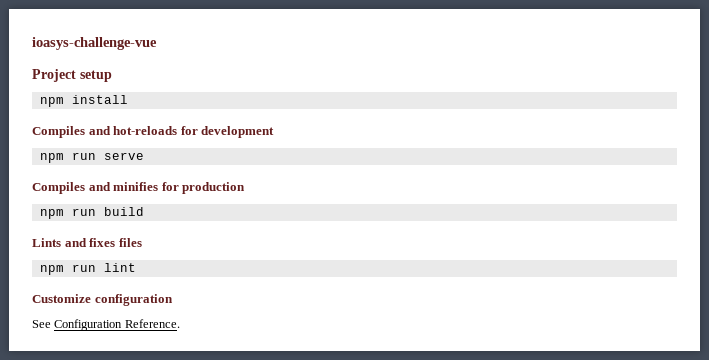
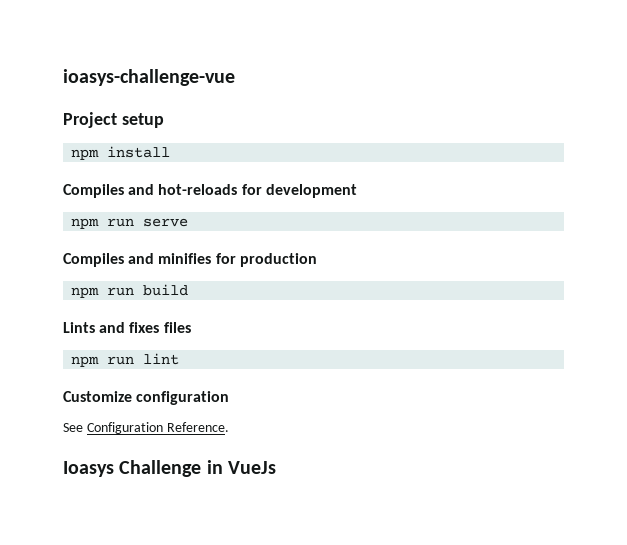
(180, 323) none -> [63,460,276,477] // Ioasys Challenge in VueJs

